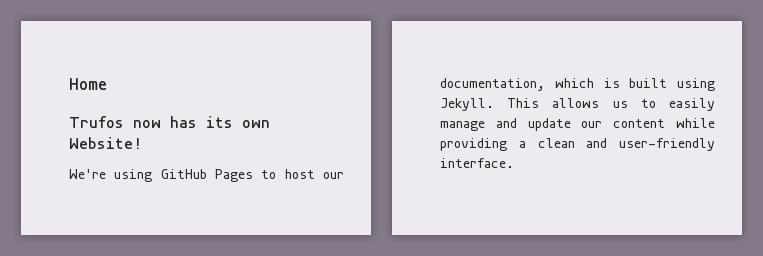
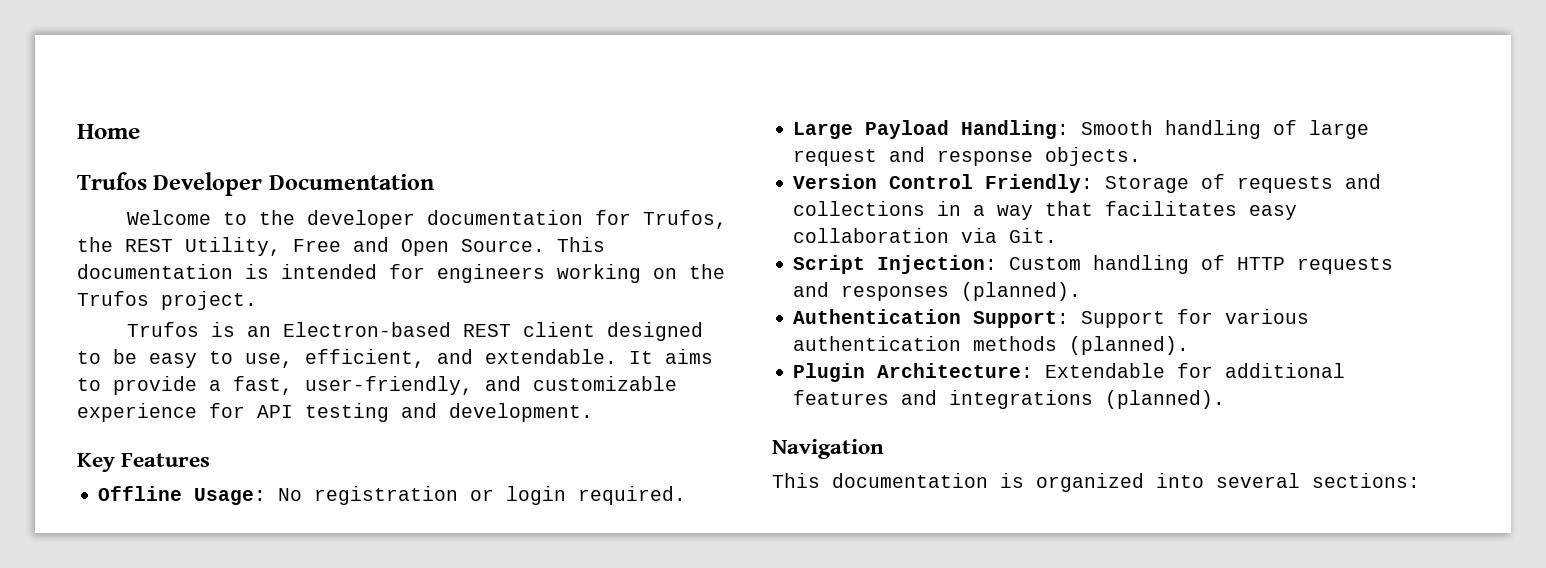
[133,116,270,128] [69,137,142,149] [69,169,345,182] [440,78,715,91] [440,98,715,111] [440,118,715,131] [440,138,715,151] [440,158,514,168] now has its own Website! // We're using GitHub Pages to host our documentation, which is built using Jekyll. This allows us to easily manage and update our content while providing a clean and user-friendly interface. -> [153,172,434,196] [127,210,728,229] [77,237,605,256] [77,264,725,283] [77,291,257,310] [127,322,704,341] [77,349,713,368] [77,376,677,395] [77,403,593,422] [77,453,211,472] [98,486,687,505] [793,120,1370,139] [793,147,1142,166] [793,174,1382,193] [793,201,1298,220] [793,228,1058,243] [793,255,1394,274] [793,282,1082,301] [793,309,1310,328] [793,336,1190,355] [793,363,1346,382] [793,390,1226,409] [772,439,884,459] [772,473,1420,492] Developer Documentation // Welcome to the developer documentation for Trufos, the REST Utility, Free and Open Source. This documentation is intended for engineers working on the Trufos project. // Trufos is an Electron-based REST client designed to be easy to use, efficient, and extendable. It aims to provide a fast, user-friendly, and customizable experience for API testing and development. // Key Features // Offline Usage: No registration or login required. // Large Payload Handling: Smooth handling of large request and response objects. // Version Control Friendly: Storage of requests and collections in a way that facilitates easy collaboration via Git. // Script Injection: Custom handling of HTTP requests and responses (planned). // Authentication Support: Support for various authentication methods (planned). // Plugin Architecture: Extendable for additional features and integrations (planned). // Navigation // This documentation is organized into several sections:

